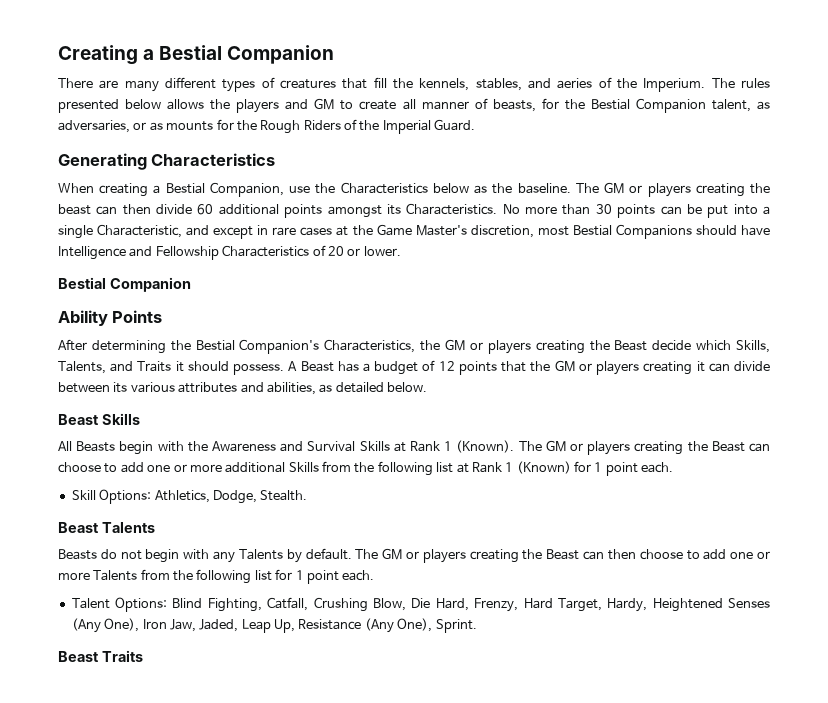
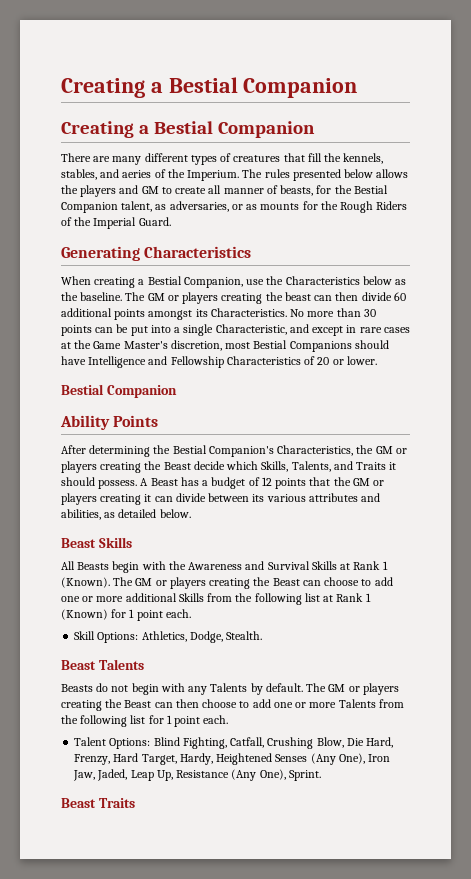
[58,45,335,65] Creating a Bestial Companion -> [61,77,358,98] [61,121,315,138] Creating a Bestial Companion // Creating a Bestial Companion

